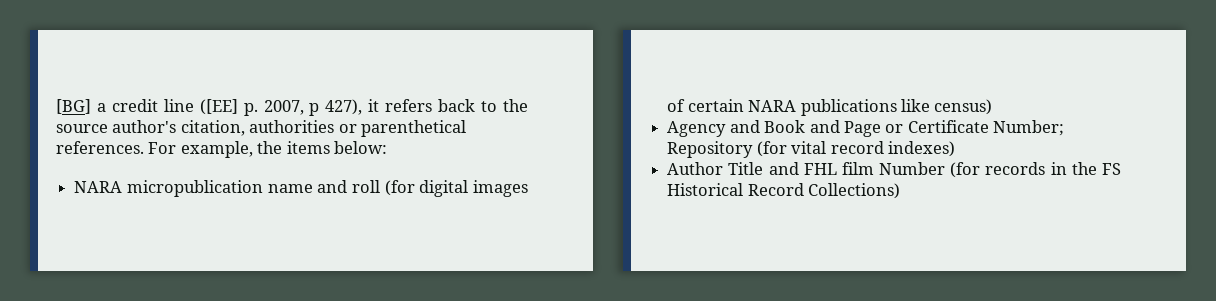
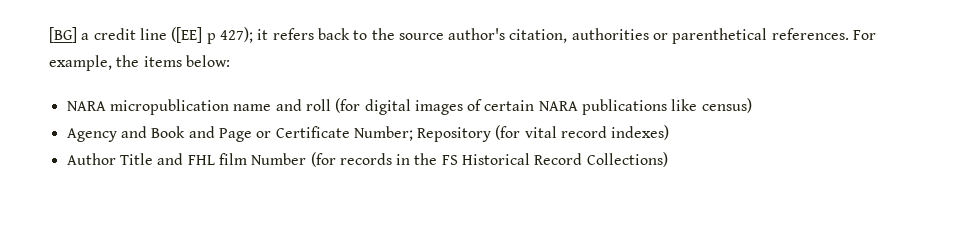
[243,99,363,116] p. 2007, p 427), -> [206,27,253,44] p 427);

